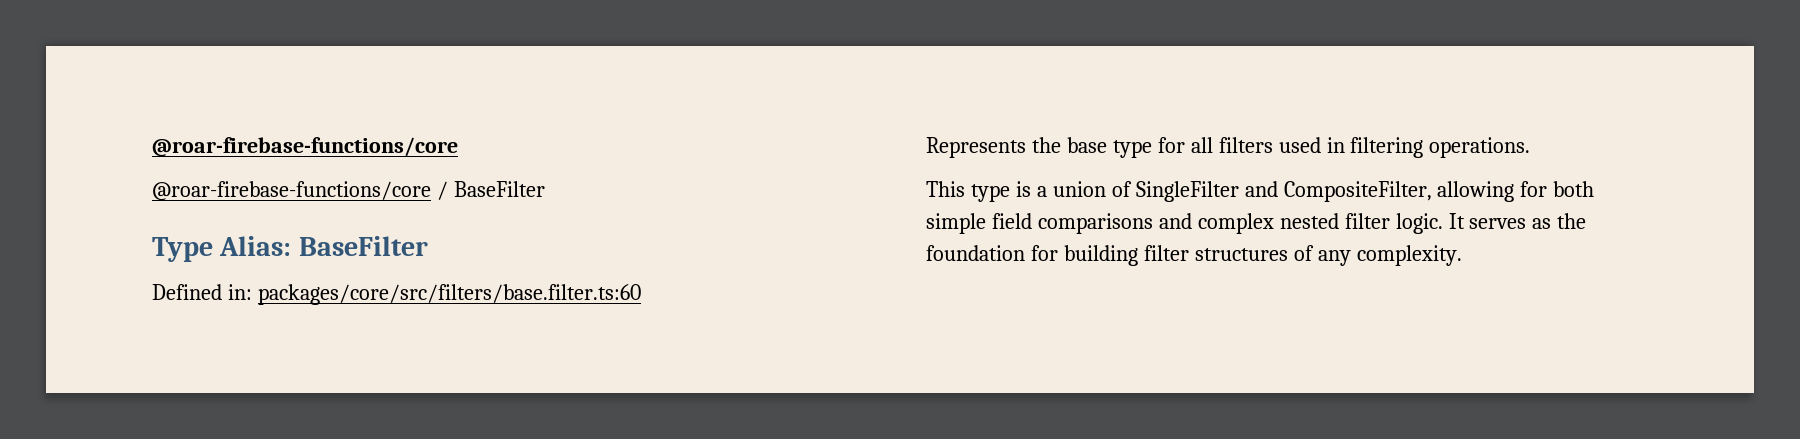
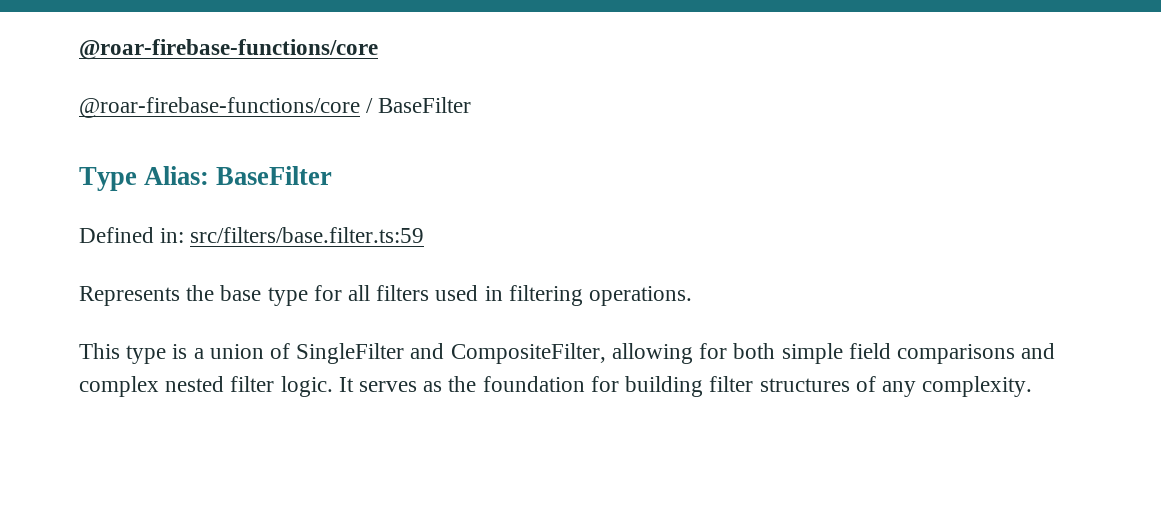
[257,284,641,305] packages/core/src/filters/base.filter.ts:60 -> [190,227,425,243] src/filters/base.filter.ts:59

